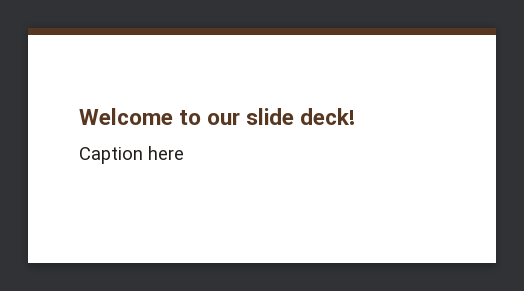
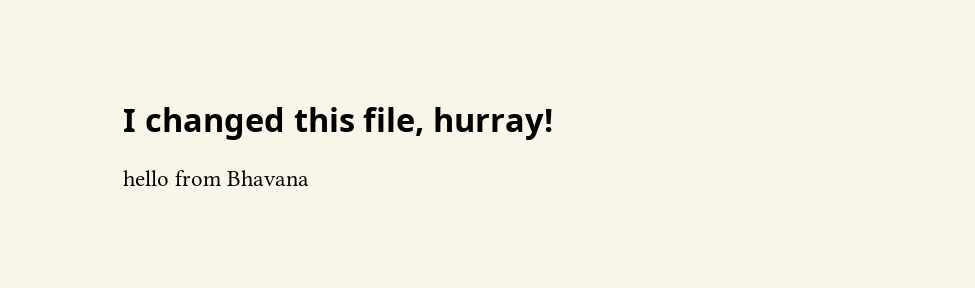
[79,108,356,125] [79,146,184,164] Welcome to our slide deck! // Caption here -> [123,107,554,140] [123,170,310,186] I changed this file, hurray! // hello from Bhavana

